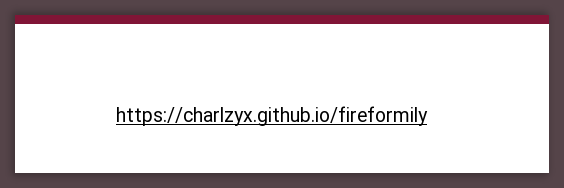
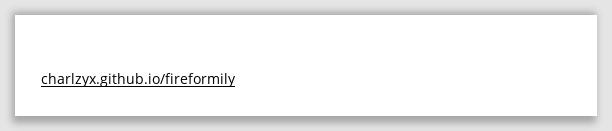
[116,106,428,126] https://charlzyx.github.io/fireformily -> [41,73,236,87] charlzyx.github.io/fireformily

